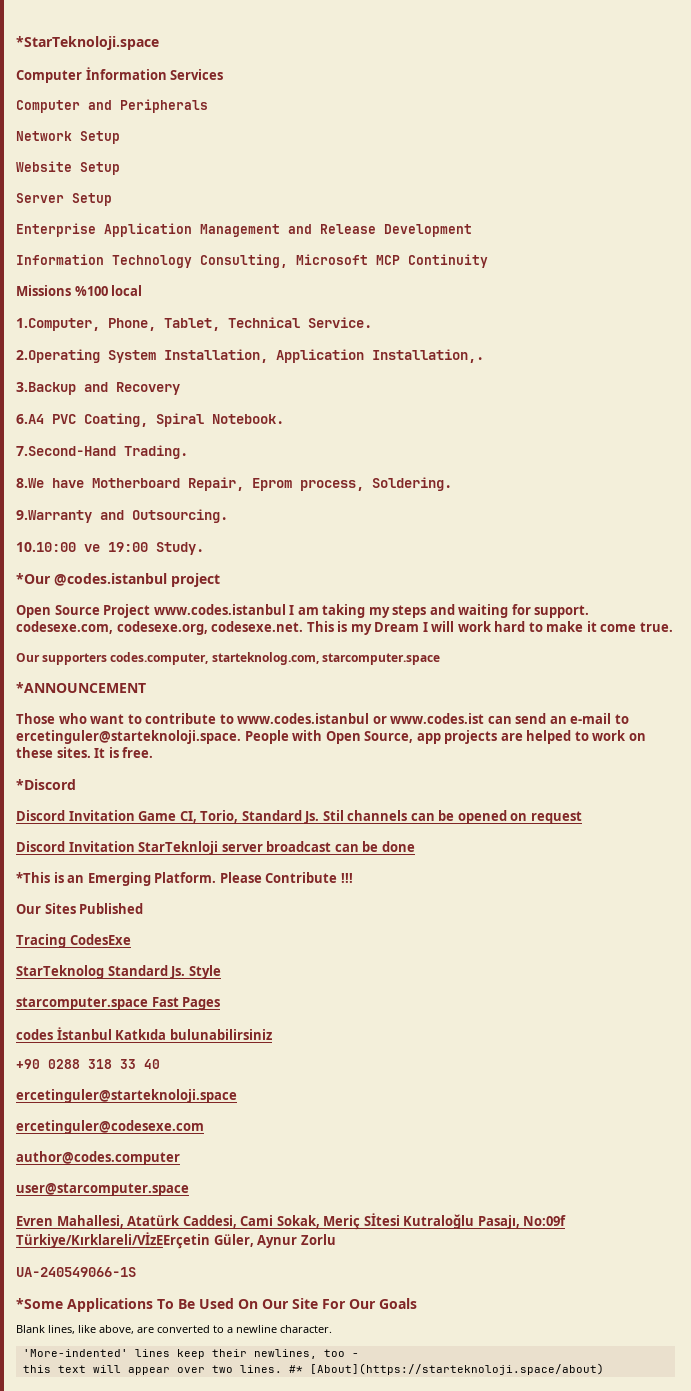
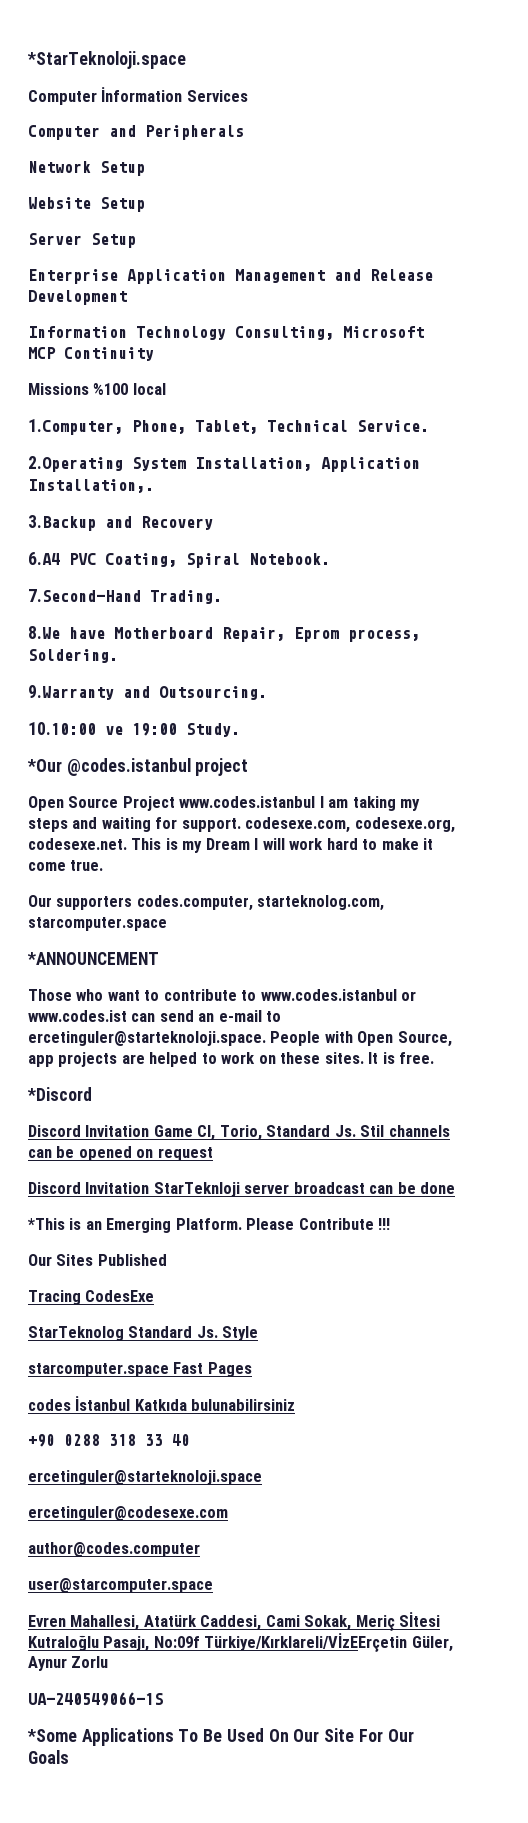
[16,1325,332,1334] [22,1349,359,1359] [22,1363,604,1375] // Blank lines, like above, are converted to a newline character. // 'More-indented' lines keep their newlines, too - // this text will appear over two lines. #* [About](https://starteknoloji.space/about) -> (69, 1757) none

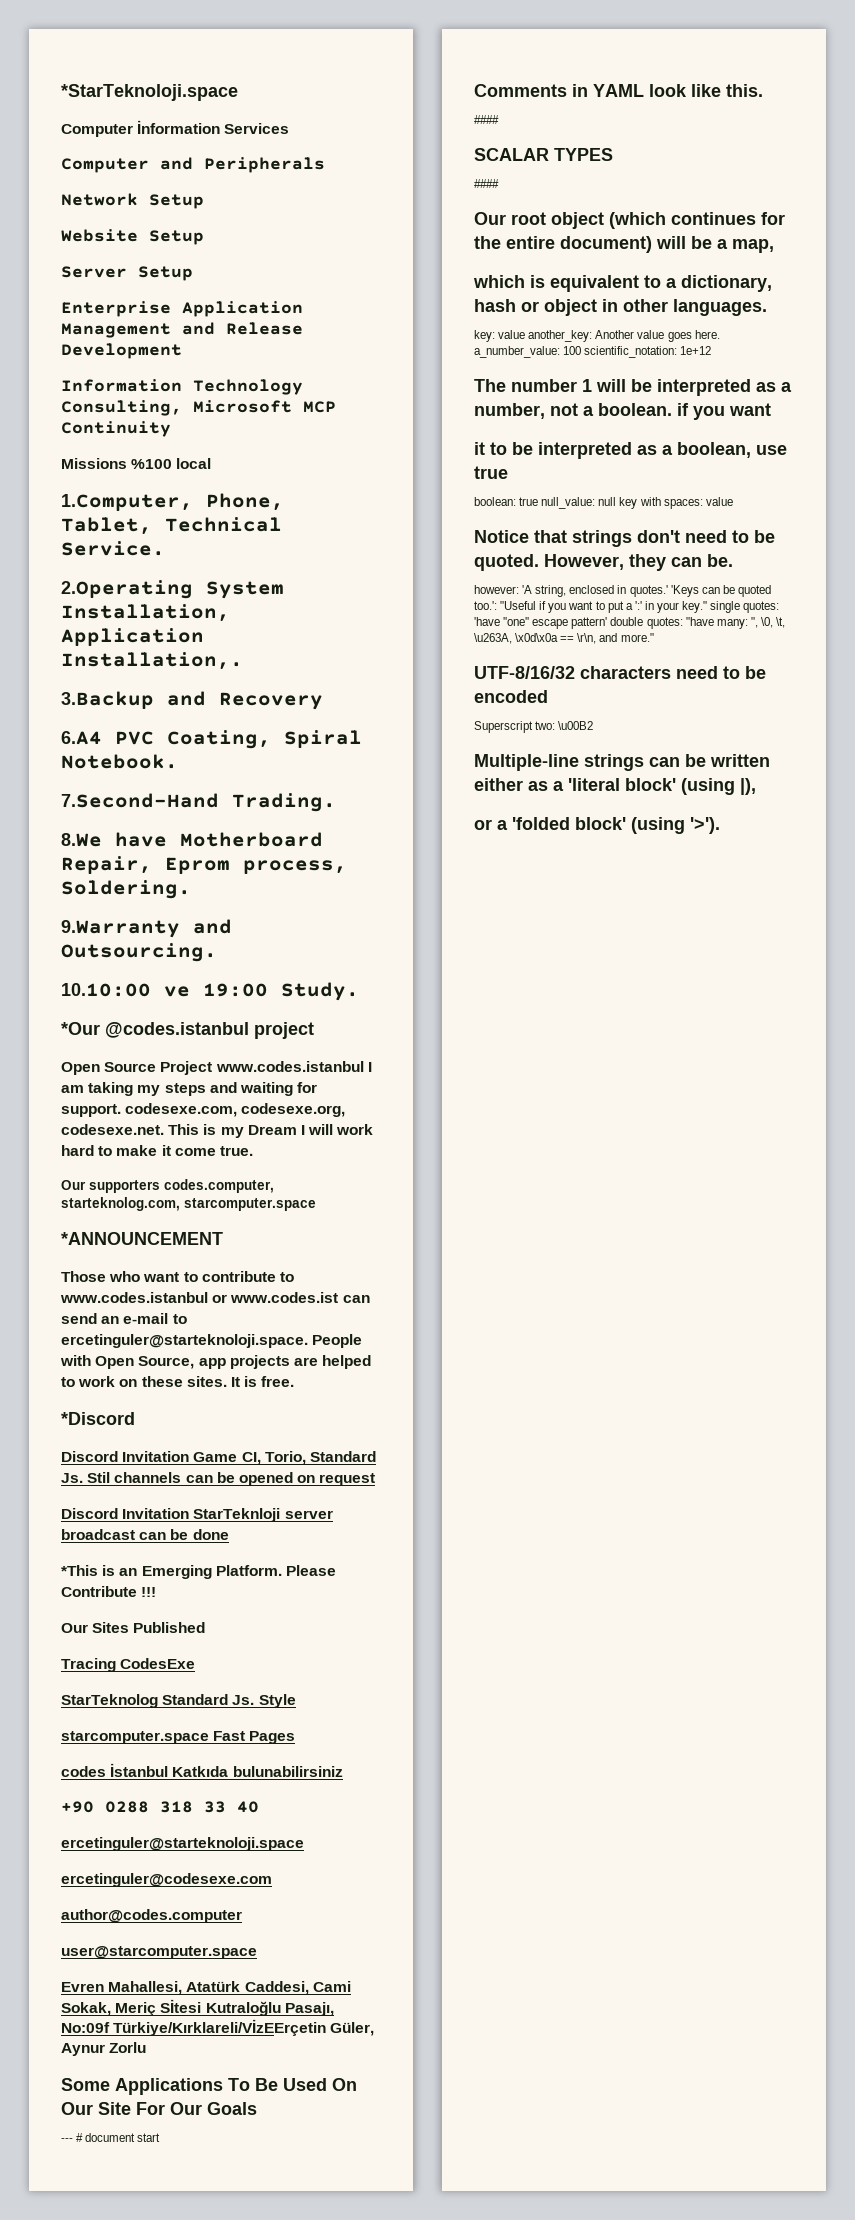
[28,1692,163,1706] [27,1729,77,1742] UA-240549066-1S // *Some -> [61,2078,110,2091] Some
(69, 1757) none -> [61,2133,161,2142] [474,84,763,97] [474,115,499,124] [474,148,613,161] [474,179,499,188] [474,212,785,229] [474,236,774,253] [473,275,772,292] [474,299,767,316] [474,330,720,342] [474,346,712,358] [474,379,792,396] [474,403,771,420] [474,442,787,459] [474,466,508,479] [474,497,733,509] [474,530,775,547] [474,554,733,571] [474,585,771,597] [474,601,780,613] [474,617,786,629] [474,633,654,644] [474,666,766,679] [474,690,548,703] [474,721,594,733] [474,754,770,771] [474,778,756,795] [474,817,720,834] // --- # document start // Comments in YAML look like this. // #### // SCALAR TYPES // #### // Our root object (which continues for the entire document) will be a map, // which is equivalent to a dictionary, hash or object in other languages. // key: value another_key: Another value goes here. a_number_value: 100 scientific_notation: 1e+12 // The number 1 will be interpreted as a number, not a boolean. if you want // it to be interpreted as a boolean, use true // boolean: true null_value: null key with spaces: value // Notice that strings don't need to be quoted. However, they can be. // however: 'A string, enclosed in quotes.' 'Keys can be quoted too.': "Useful if you want to put a ':' in your key." single quotes: 'have ''one'' escape pattern' double quotes: "have many: ", \0, \t, \u263A, \x0d\x0a == \r\n, and more." // UTF-8/16/32 characters need to be encoded // Superscript two: \u00B2 // Multiple-line strings can be written either as a 'literal block' (using |), // or a 'folded block' (using '>').

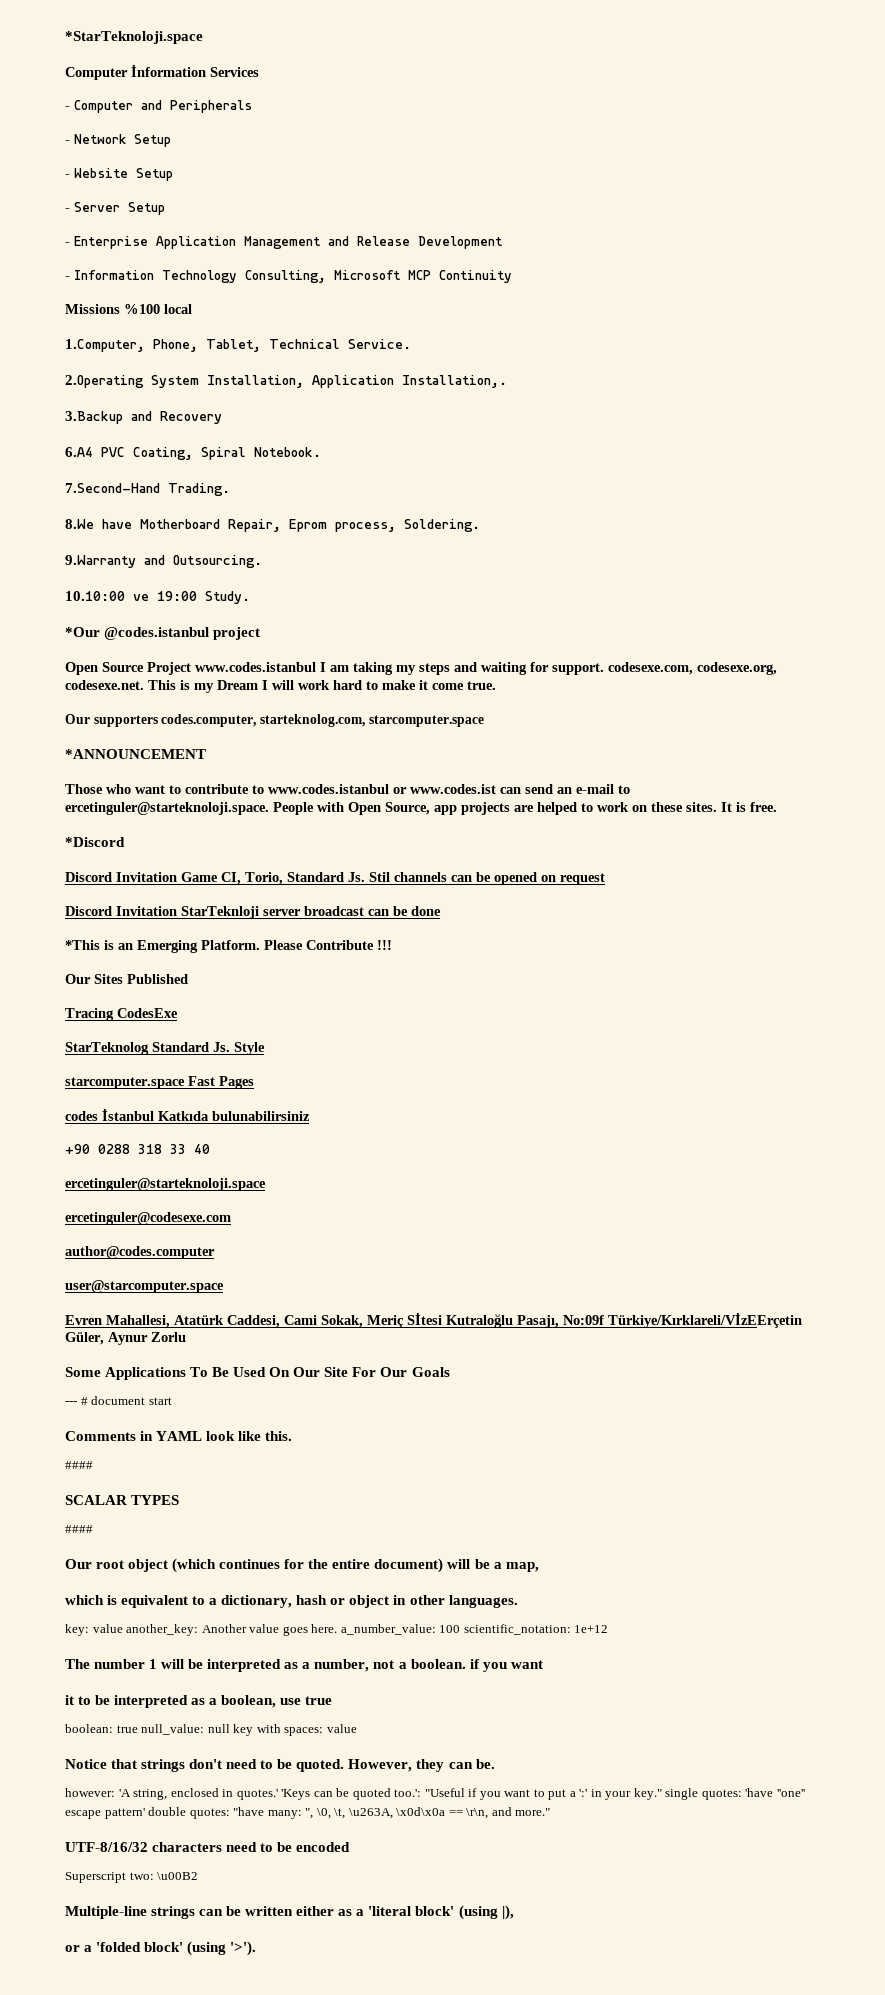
(290, 128) none -> [65,106,70,110] -
(325, 165) none -> [65,140,70,144] -
(204, 201) none -> [65,174,70,178] -
(204, 237) none -> [65,208,70,212] -
(193, 273) none -> [65,242,70,246] -
(182, 351) none -> [65,276,70,280] -

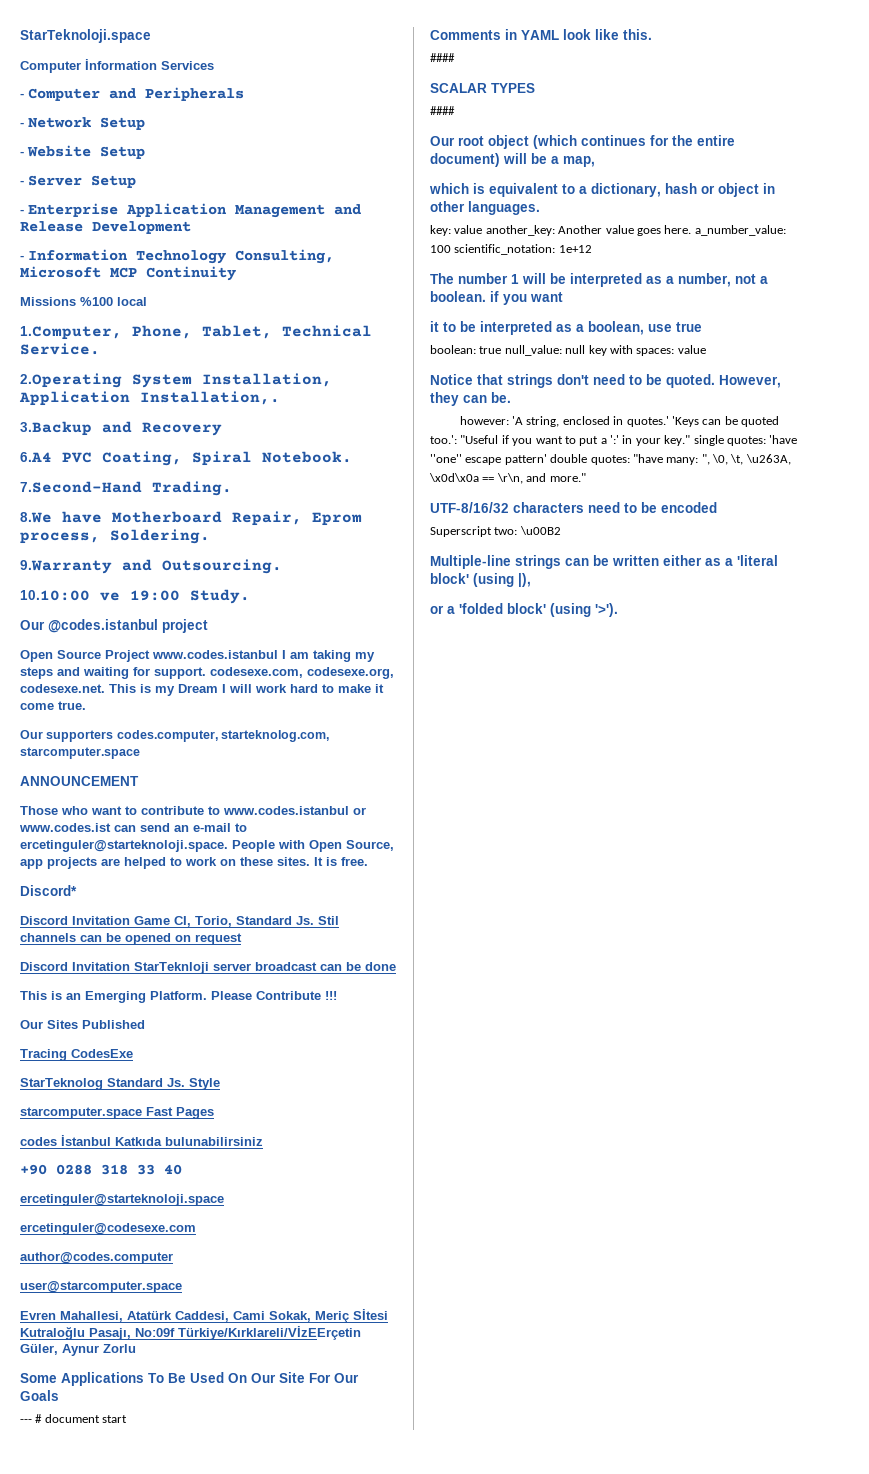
[65,31,203,44] *StarTeknoloji.space -> [20,29,151,43] StarTeknoloji.space
[65,627,100,637] *Our -> [20,620,45,630] Our
[65,749,206,759] *ANNOUNCEMENT -> [20,776,139,786] ANNOUNCEMENT
[65,837,125,847] *Discord -> [20,885,77,896] Discord*
[65,940,100,950] *This -> [20,991,47,1000] This

